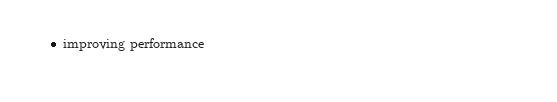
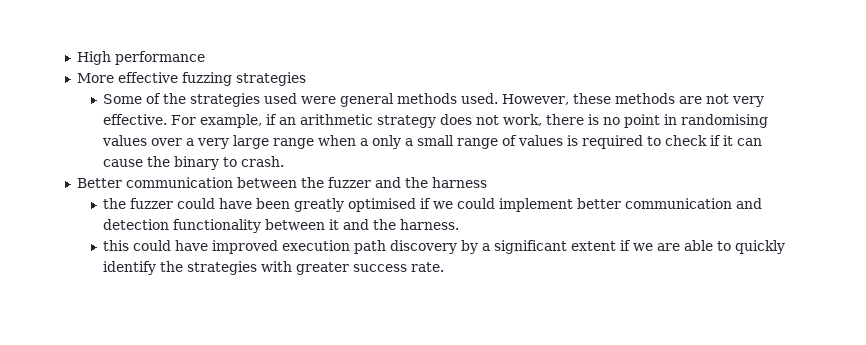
[63,39,126,51] improving -> [76,51,111,65] High
(205, 44) none -> [76,72,306,86] [102,93,764,107] [102,114,768,128] [101,135,762,149] [102,156,284,170] [76,177,487,188] [102,198,762,212] [102,219,459,233] [102,240,785,254] [102,261,444,275] // More effective fuzzing strategies // Some of the strategies used were general methods used. However, these methods are not very effective. For example, if an arithmetic strategy does not work, there is no point in randomising values over a very large range when a only a small range of values is required to check if it can cause the binary to crash. // Better communication between the fuzzer and the harness // the fuzzer could have been greatly optimised if we could implement better communication and detection functionality between it and the harness. // this could have improved execution path discovery by a significant extent if we are able to quickly identify the strategies with greater success rate.

